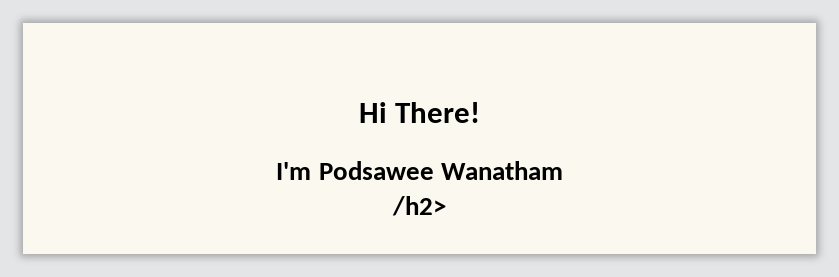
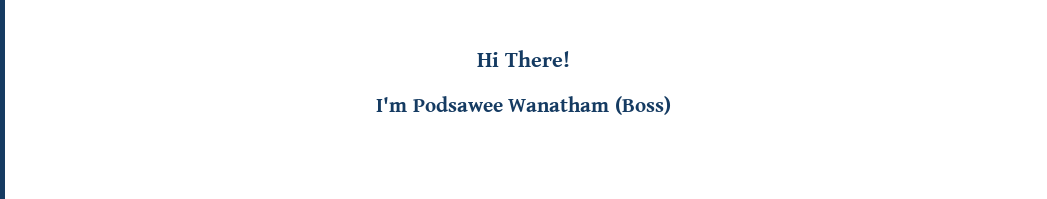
[392,196,446,216] // /h2> -> [614,96,671,115] (Boss)

